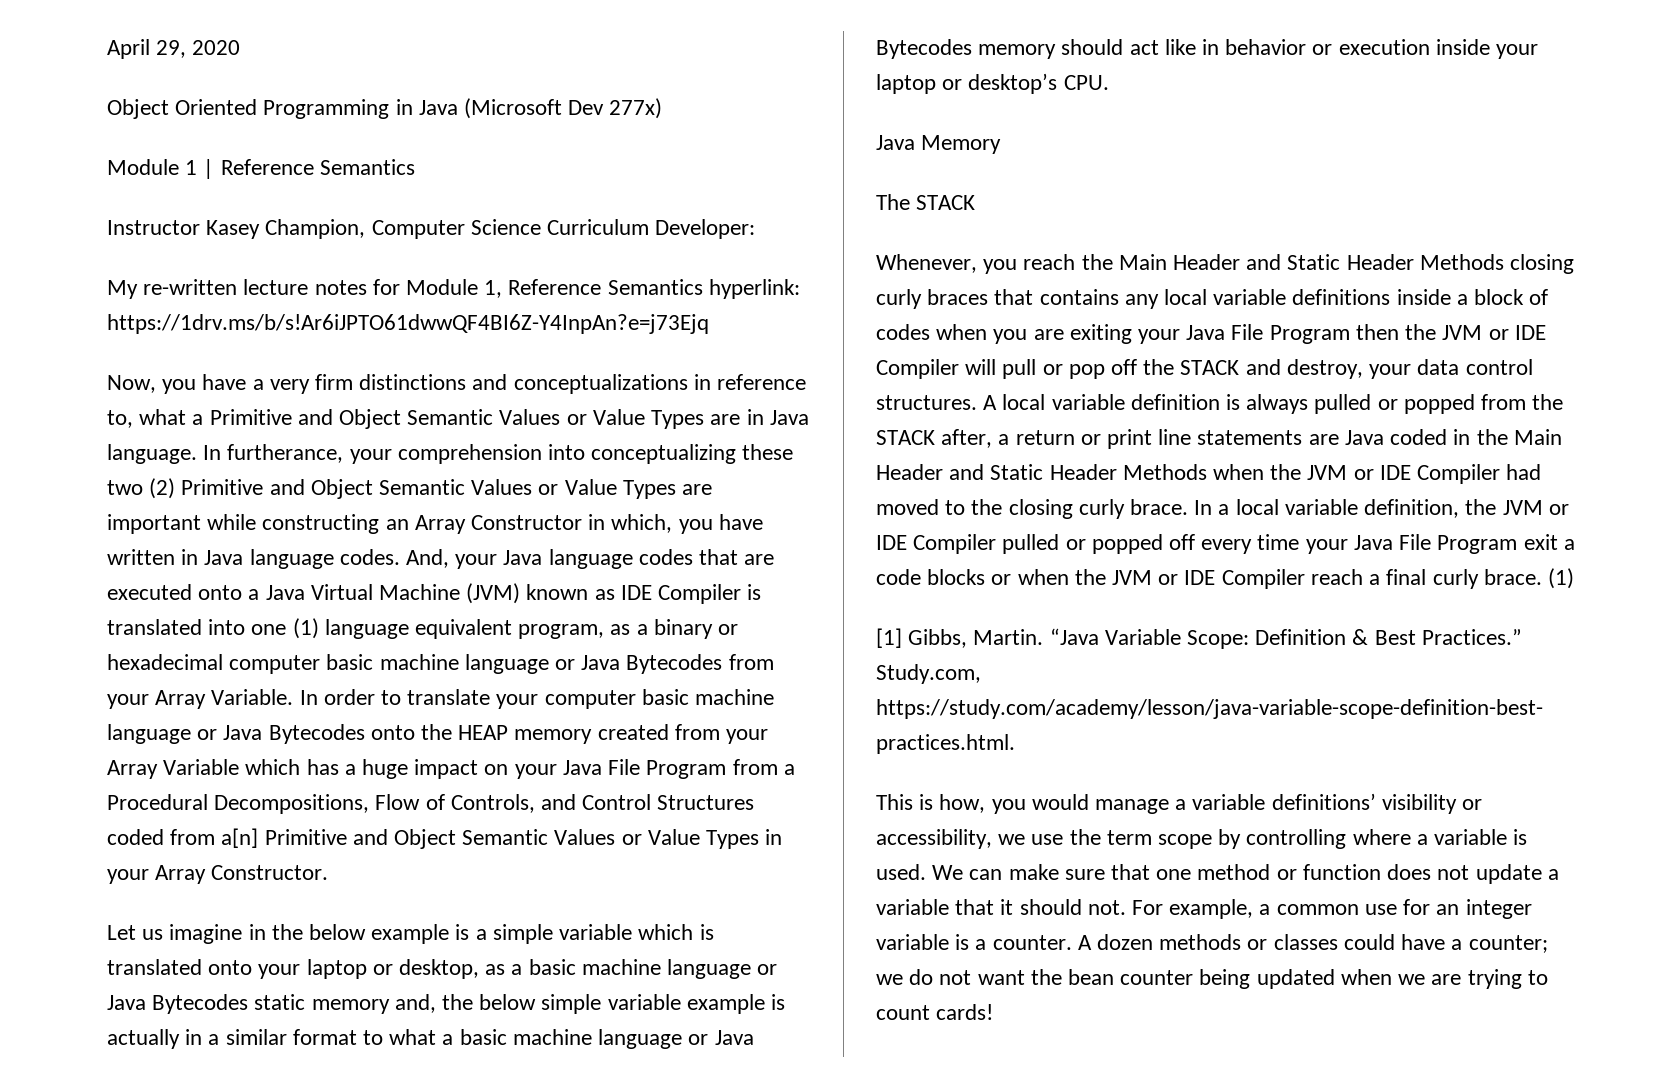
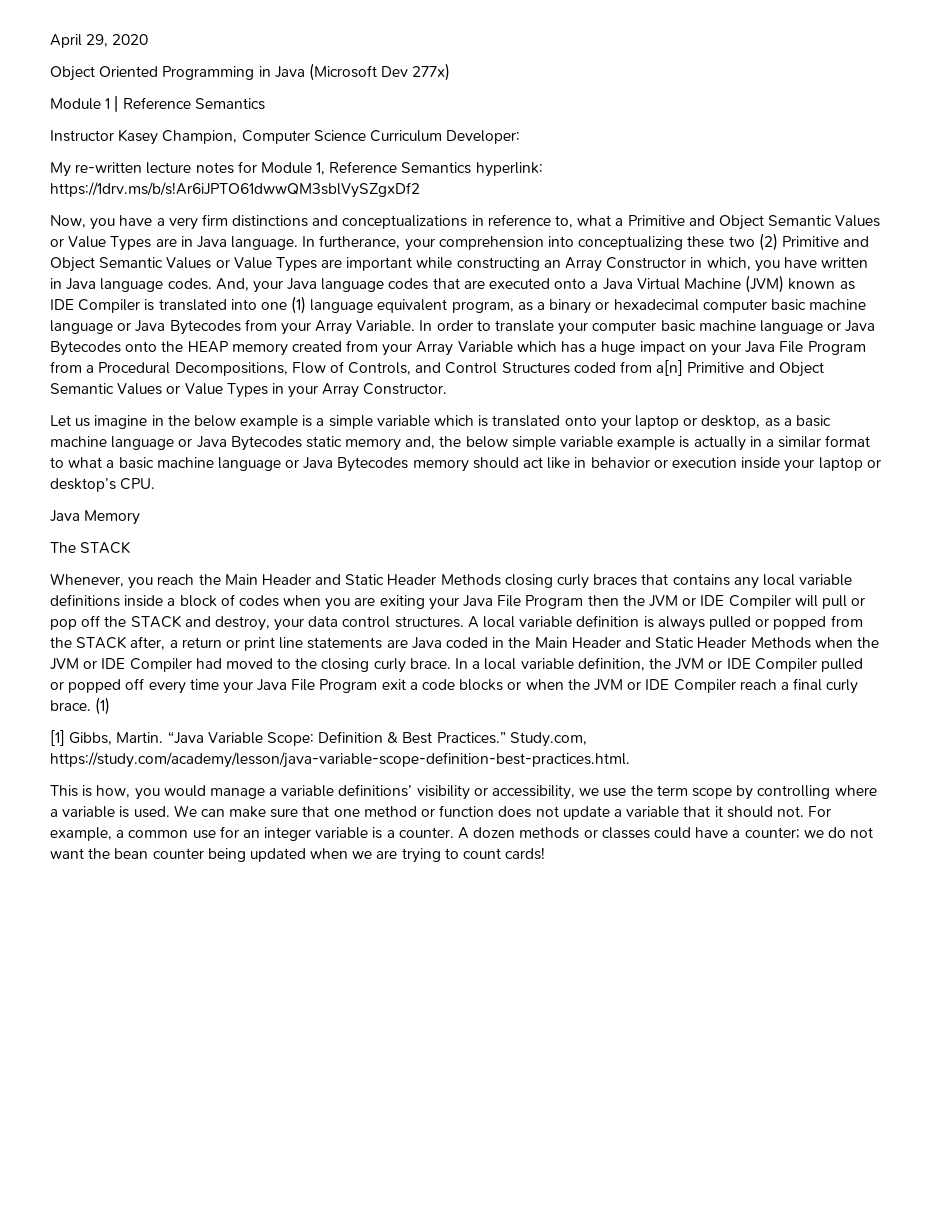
[107,314,709,334] https://1drv.ms/b/s!Ar6iJPTO61dwwQF4BI6Z-Y4InpAn?e=j73Ejq -> [50,182,420,198] https://1drv.ms/b/s!Ar6iJPTO61dwwQM3sblVySZgxDf2

